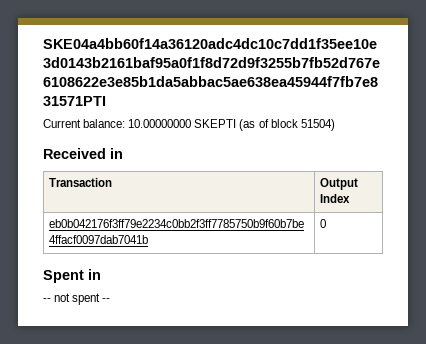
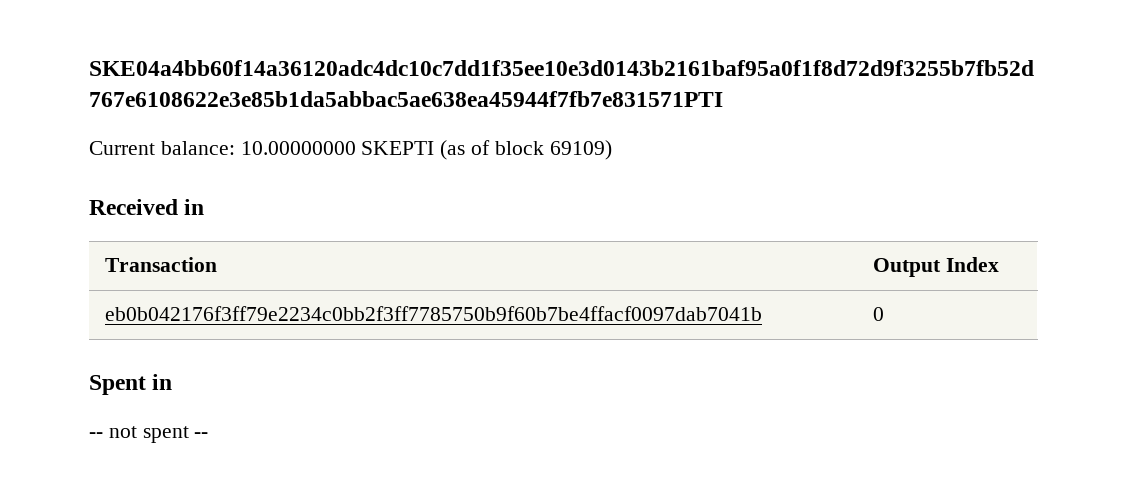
[300,119,335,131] 51504) -> [549,140,612,160] 69109)

